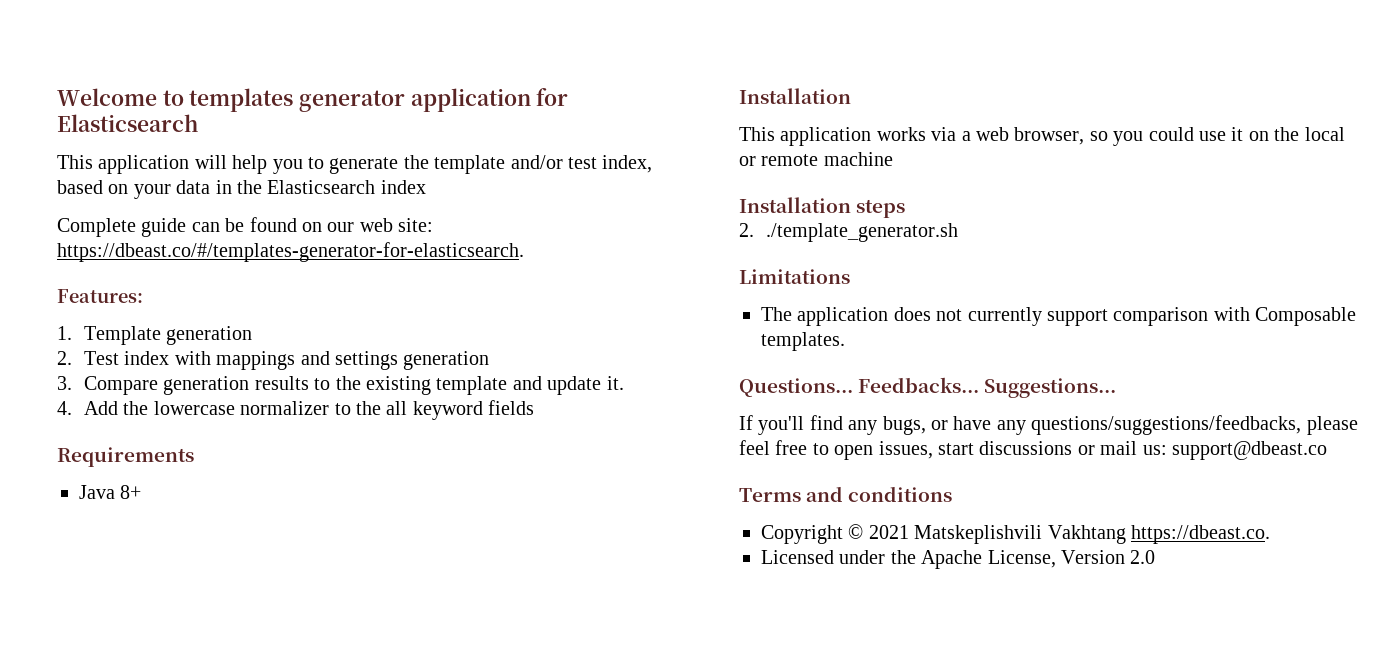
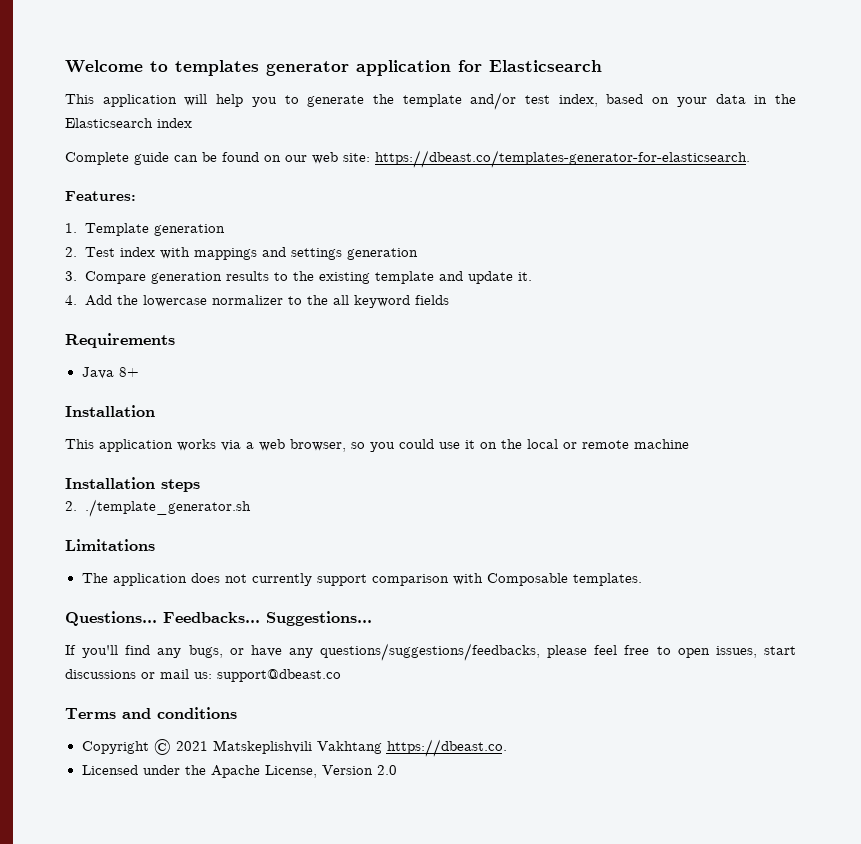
[57,242,524,262] https://dbeast.co/#/templates-generator-for-elasticsearch. -> [375,150,750,168] https://dbeast.co/templates-generator-for-elasticsearch.

